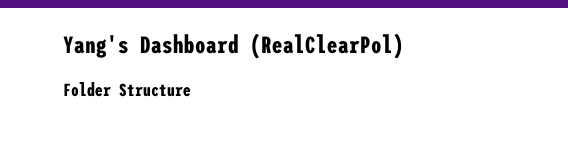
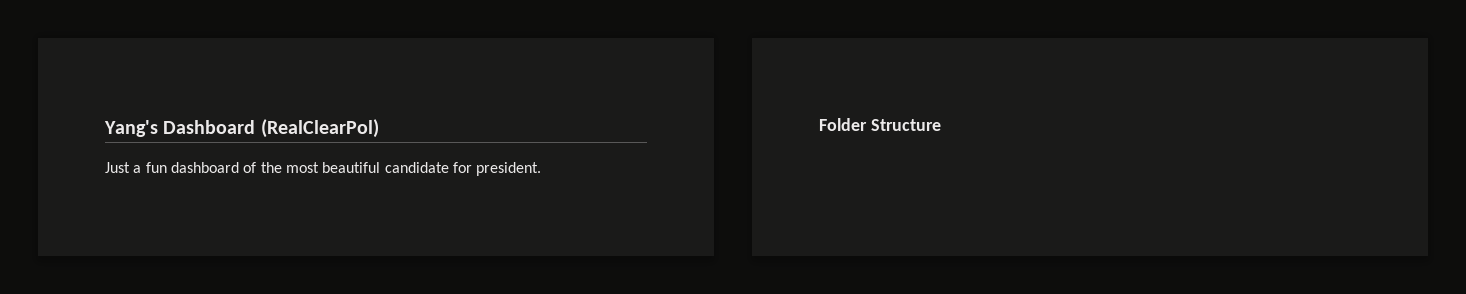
(404, 46) none -> [105,162,542,176] // Just a fun dashboard of the most beautiful candidate for president.

